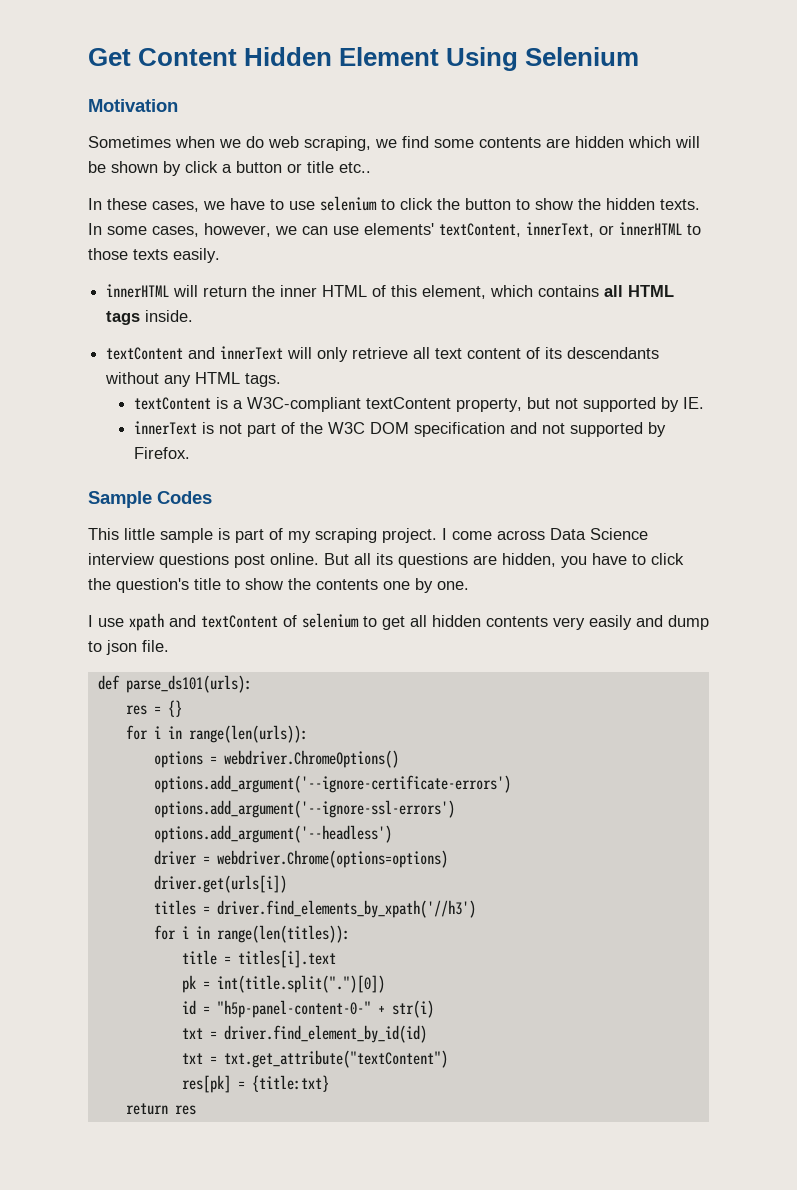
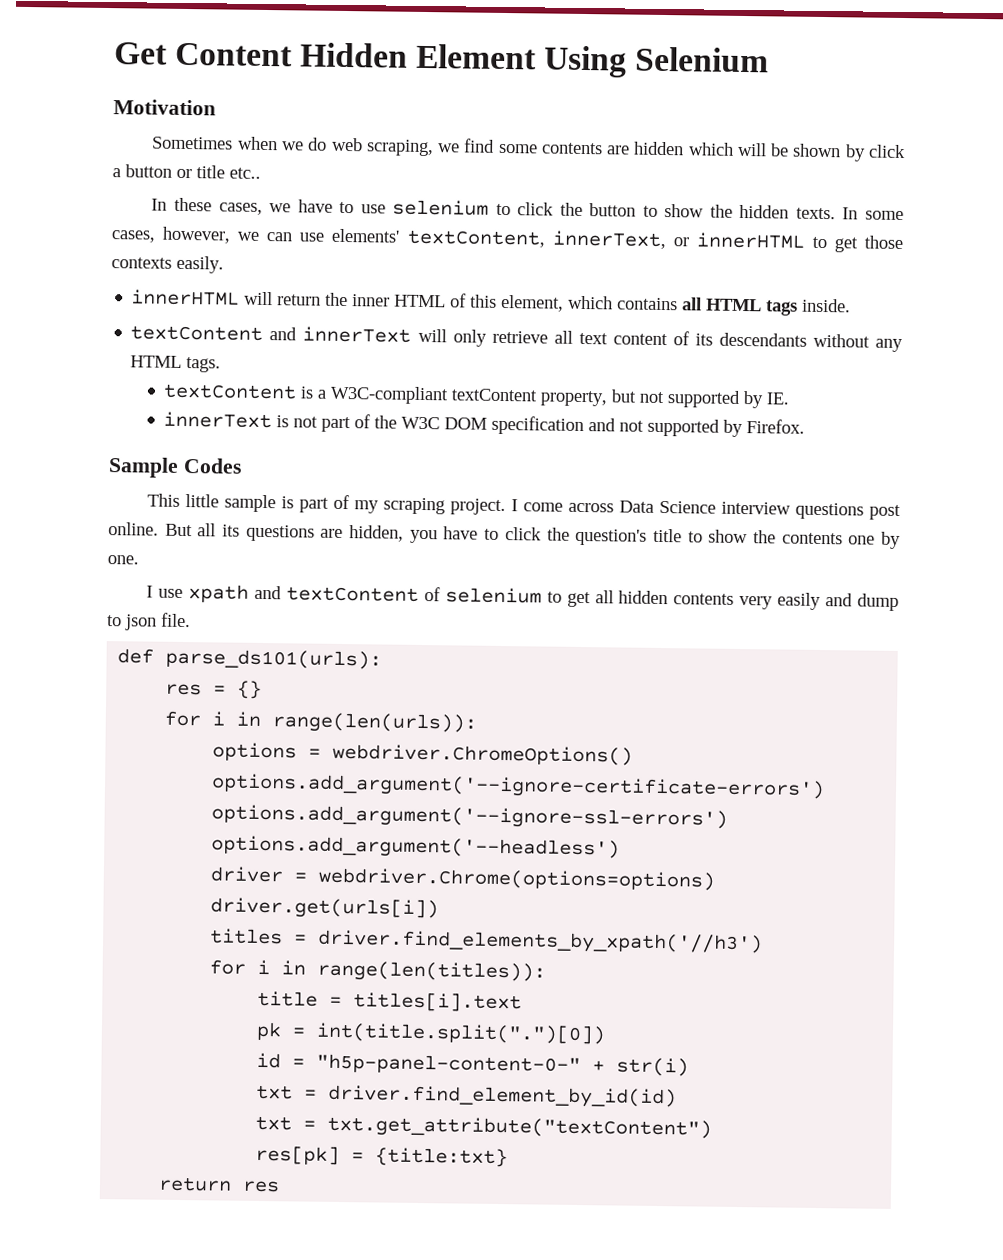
[88,248,168,260] those texts -> [833,235,904,253] [111,257,172,269] get those contexts

